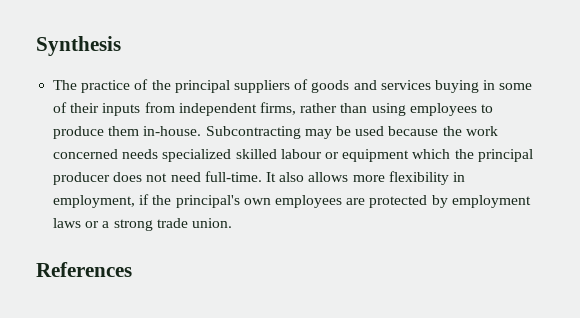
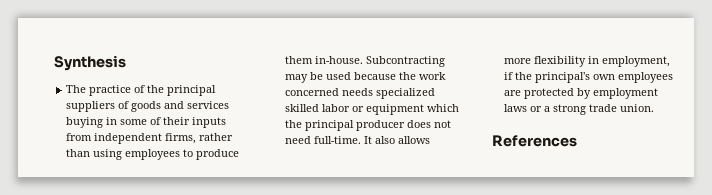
[280,149,322,159] labour -> [322,104,351,112] labor

